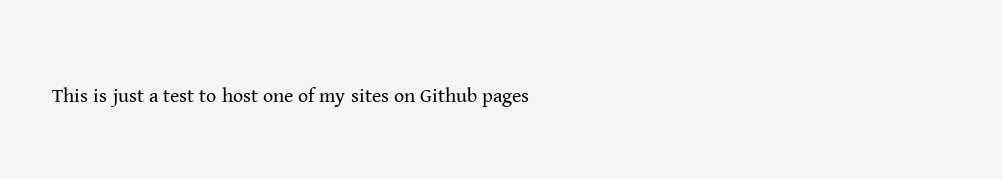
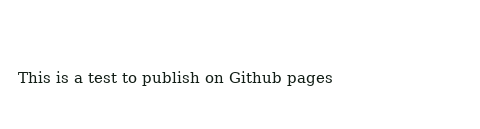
[109,89,144,107] just -> (69, 77) none
[221,87,389,107] host one of my sites -> [142,71,200,86] publish

